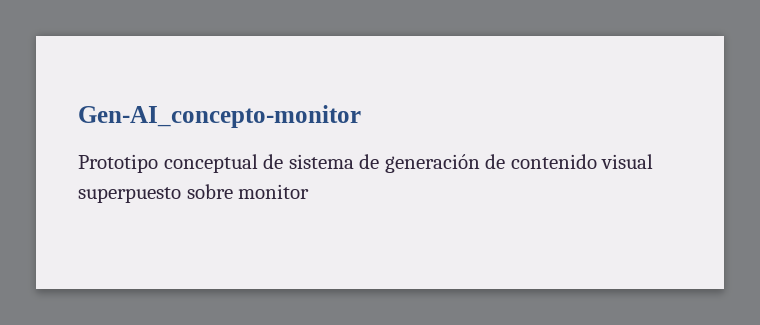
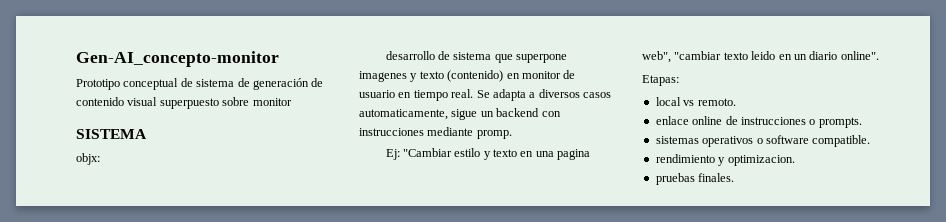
(310, 191) none -> [76,129,147,139] [76,153,100,165] [385,51,568,63] [359,70,576,82] [359,89,611,101] [359,108,561,120] [359,127,512,139] [385,148,591,160] [642,51,879,63] [642,75,679,86] [655,97,736,106] [655,116,862,128] [655,135,871,147] [655,154,795,166] [655,173,735,185] // SISTEMA // objx: // desarrollo de sistema que superpone imagenes y texto (contenido) en monitor de usuario en tiempo real. Se adapta a diversos casos automaticamente, sigue un backend con instrucciones mediante promp. // Ej: "Cambiar estilo y texto en una pagina web", "cambiar texto leido en un diario online". // Etapas: // local vs remoto. // enlace online de instrucciones o prompts. // sistemas operativos o software compatible. // rendimiento y optimizacion. // pruebas finales.

